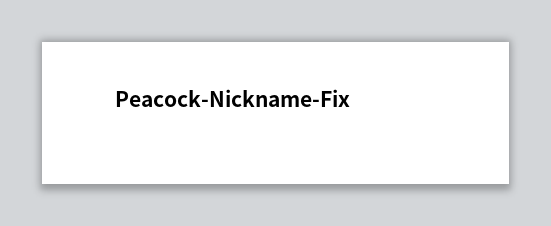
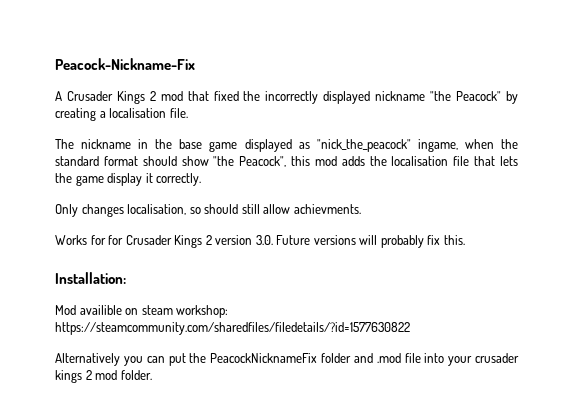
(350, 98) none -> [55,91,518,104] [55,108,188,121] [55,139,518,152] [55,156,519,167] [55,173,202,186] [55,204,361,217] [55,235,465,248] [55,272,126,284] [55,305,229,318] [55,322,410,335] [55,353,519,366] [55,370,152,383] // A Crusader Kings 2 mod that fixed the incorrectly displayed nickname "the Peacock" by creating a localisation file. // The nickname in the base game displayed as "nick_the_peacock" ingame, when the standard format should show "the Peacock", this mod adds the localisation file that lets the game display it correctly. // Only changes localisation, so should still allow achievments. // Works for for Crusader Kings 2 version 3.0. Future versions will probably fix this. // Installation: // Mod availible on steam workshop: https://steamcommunity.com/sharedfiles/filedetails/?id=1577630822 // Alternatively you can put the PeacockNicknameFix folder and .mod file into your crusader kings 2 mod folder.

